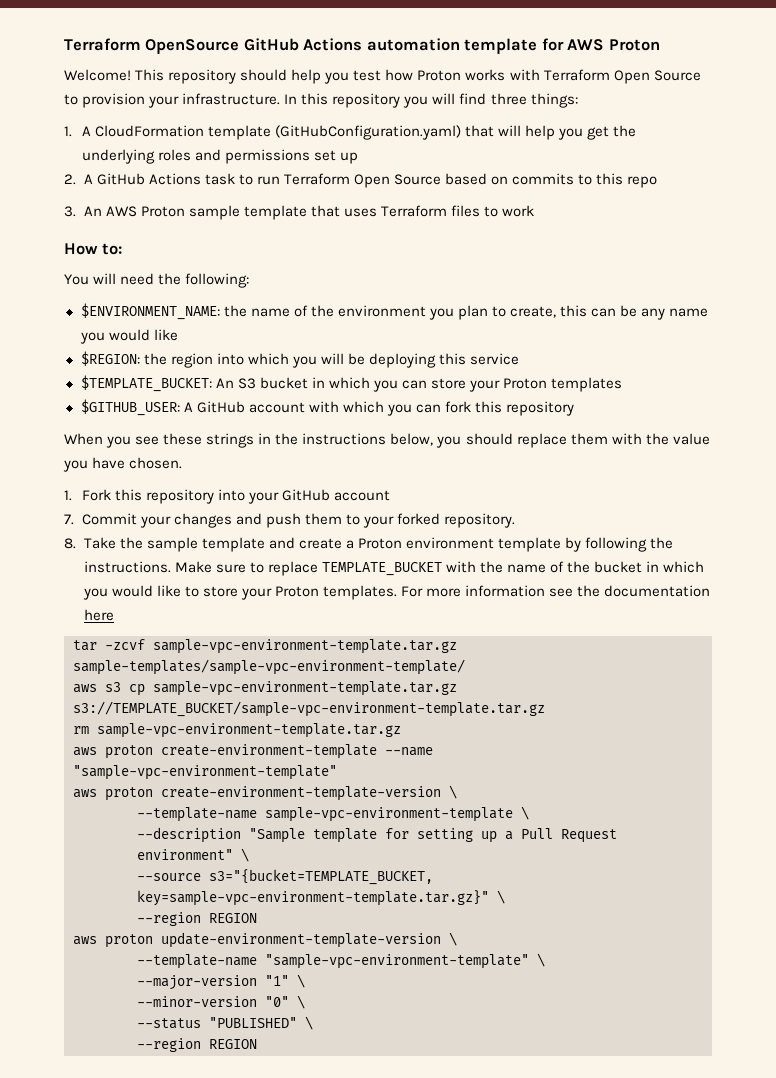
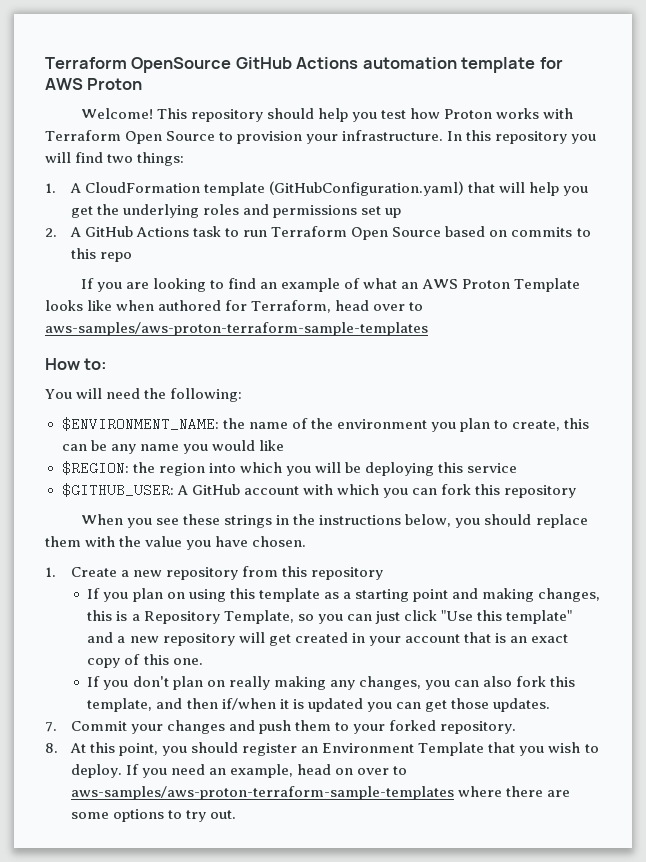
[490,93,527,105] three -> [107,154,134,163] two
[64,205,534,220] 3. An AWS Proton sample template that uses Terraform files to work -> [80,278,580,292] [45,300,424,313] [45,322,428,336] If you are looking to find an example of what an AWS Proton Template looks like when authored for Terraform, head over to aws-samples/aws-proton-terraform-sample-templates
[80,375,623,392] // $TEMPLATE_BUCKET: An S3 bucket in which you can store your Proton templates -> (517, 468) none
[81,489,391,504] Fork this repository into your GitHub account -> [70,566,384,580] [87,588,601,602] [87,610,573,624] [87,632,569,646] [87,654,203,668] [87,676,576,690] [87,698,550,712] Create a new repository from this repository // If you plan on using this template as a starting point and making changes, this is a Repository Template, so you can just click "Use this template" and a new repository will get created in your account that is an exact copy of this one. // If you don't plan on really making any changes, you can also fork this template, and then if/when it is updated you can get those updates.
[83,537,674,552] [83,561,705,576] [82,585,711,600] [83,609,114,621] [73,639,457,654] [73,659,465,675] [73,681,457,696] [73,701,545,717] [73,723,401,738] [73,744,433,759] [73,765,337,780] [73,785,457,801] [137,806,529,822] [137,827,617,843] [137,848,249,862] [137,869,433,885] [137,890,505,906] [137,912,257,926] [73,932,457,948] [137,953,545,969] [137,974,305,990] [137,995,305,1009] [137,1016,313,1030] [137,1038,257,1052] Take the sample template and create a Proton environment template by following the instructions. Make sure to replace TEMPLATE_BUCKET with the name of the bucket in which you would like to store your Proton templates. For more information see the documentation here // tar -zcvf sample-vpc-environment-template.tar.gz sample-templates/sample-vpc-environment-template/ // aws s3 cp sample-vpc-environment-template.tar.gz s3://TEMPLATE_BUCKET/sample-vpc-environment-template.tar.gz // rm sample-vpc-environment-template.tar.gz // aws proton create-environment-template --name "sample-vpc-environment-template" // aws proton create-environment-template-version \ // --template-name sample-vpc-environment-template \ // --description "Sample template for setting up a Pull Request environment" \ // --source s3="{bucket=TEMPLATE_BUCKET, key=sample-vpc-environment-template.tar.gz}" \ // --region REGION // aws proton update-environment-template-version \ // --template-name "sample-vpc-environment-template" \ // --major-version "1" \ // --minor-version "0" \ // --status "PUBLISHED" \ // --region REGION -> [69,742,599,756] [70,764,408,778] [70,786,571,800] [70,809,237,822] At this point, you should register an Environment Template that you wish to deploy. If you need an example, head on over to aws-samples/aws-proton-terraform-sample-templates where there are some options to try out.

